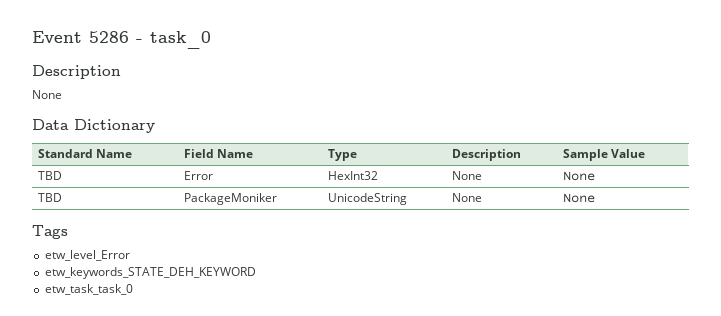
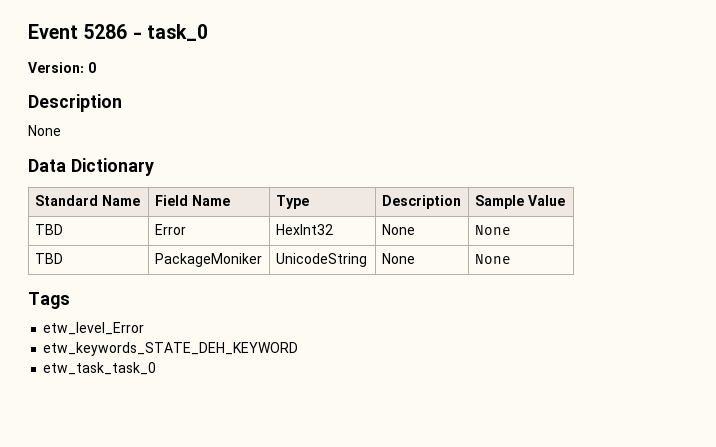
(211, 40) none -> [28,62,96,73] // Version: 0

